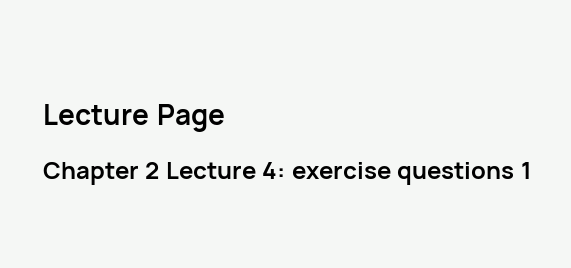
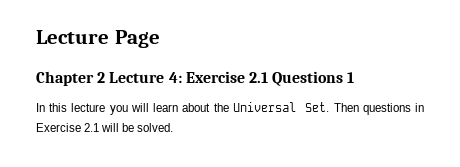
[291,162,532,185] exercise questions 1 -> [185,71,355,86] [36,102,424,115] [36,123,174,132] Exercise 2.1 Questions 1 // In this lecture you will learn about the Universal Set. Then questions in Exercise 2.1 will be solved.

